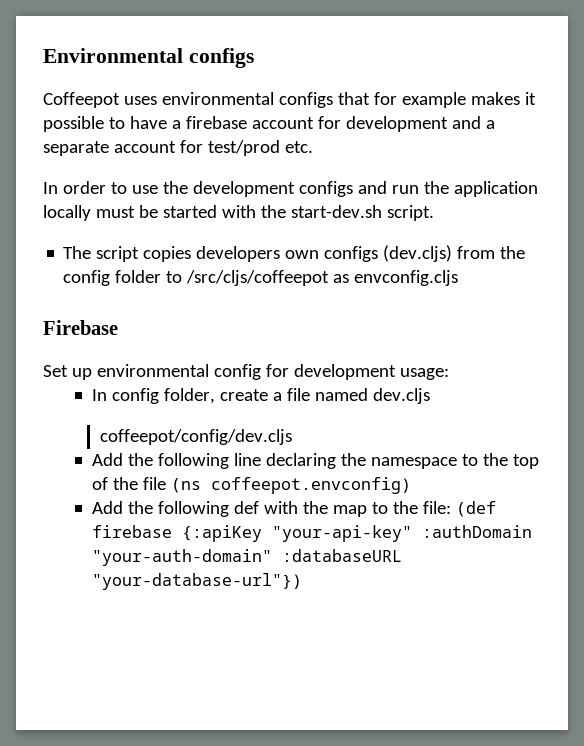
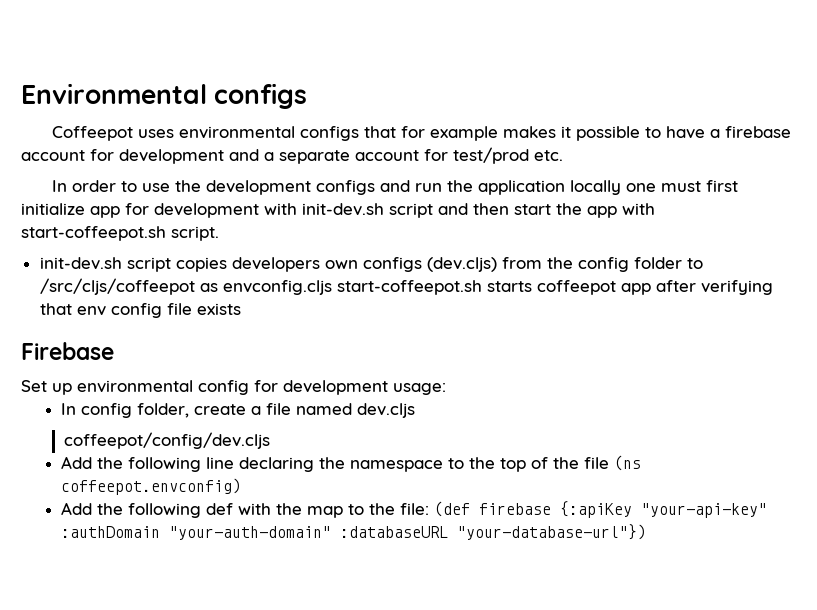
[95,205,382,218] must be started with the start-dev.sh -> [626,180,739,192] [21,203,655,218] [21,226,166,241] one must first initialize app for development with init-dev.sh script and then start the app with start-coffeepot.sh
[63,246,92,259] The -> [39,257,122,270] init-dev.sh
(459, 278) none -> [336,280,773,295] [39,303,241,318] start-coffeepot.sh starts coffeepot app after verifying that env config file exists

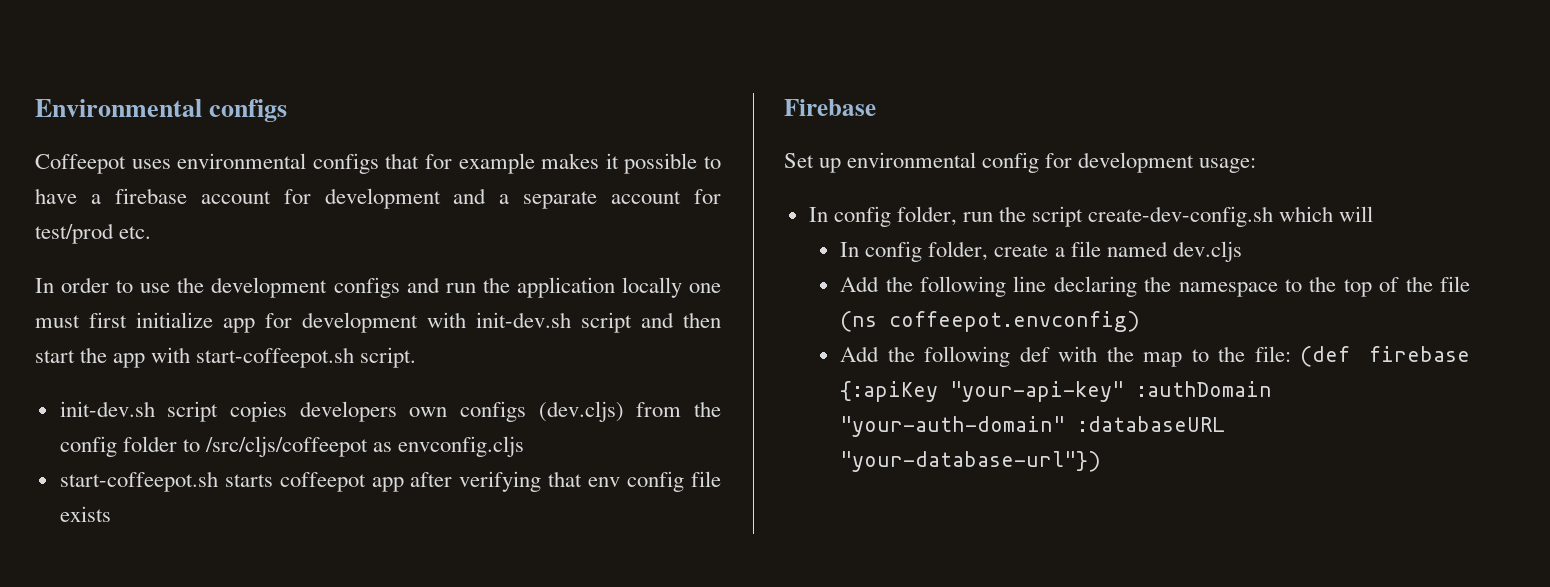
(332, 287) none -> (525, 446) //
(446, 389) none -> [808,206,1374,227] // In config folder, run the script create-dev-config.sh which will
[64,432,271,449] // coffeepot/config/dev.cljs -> (1242, 251) none

